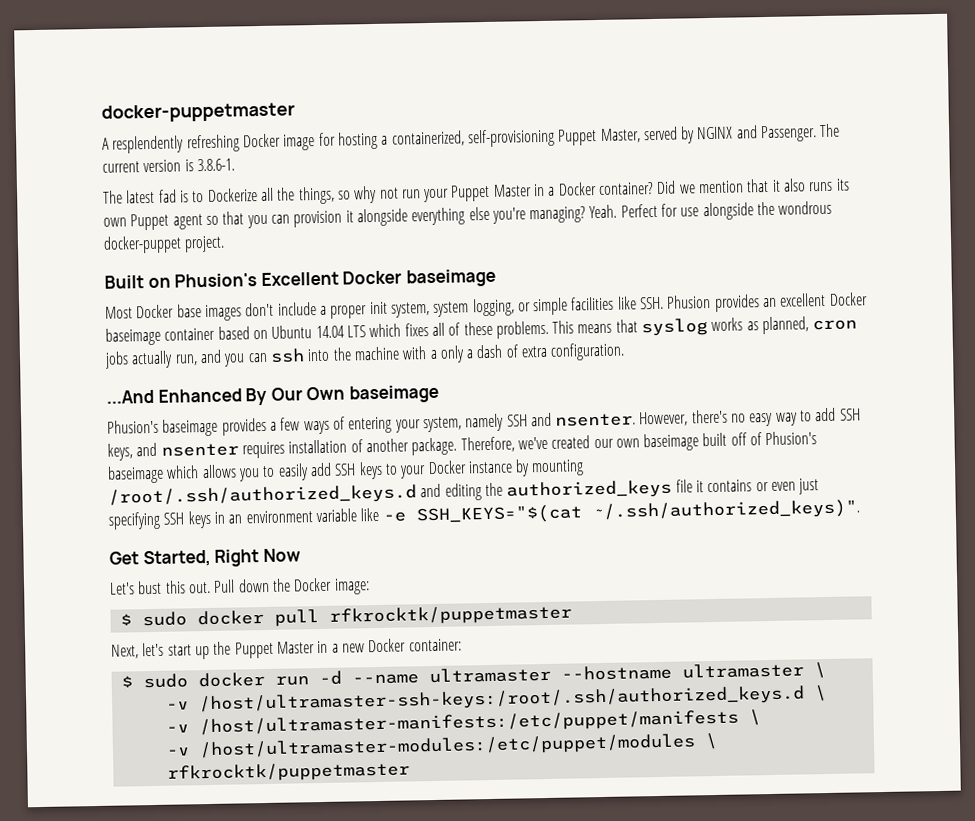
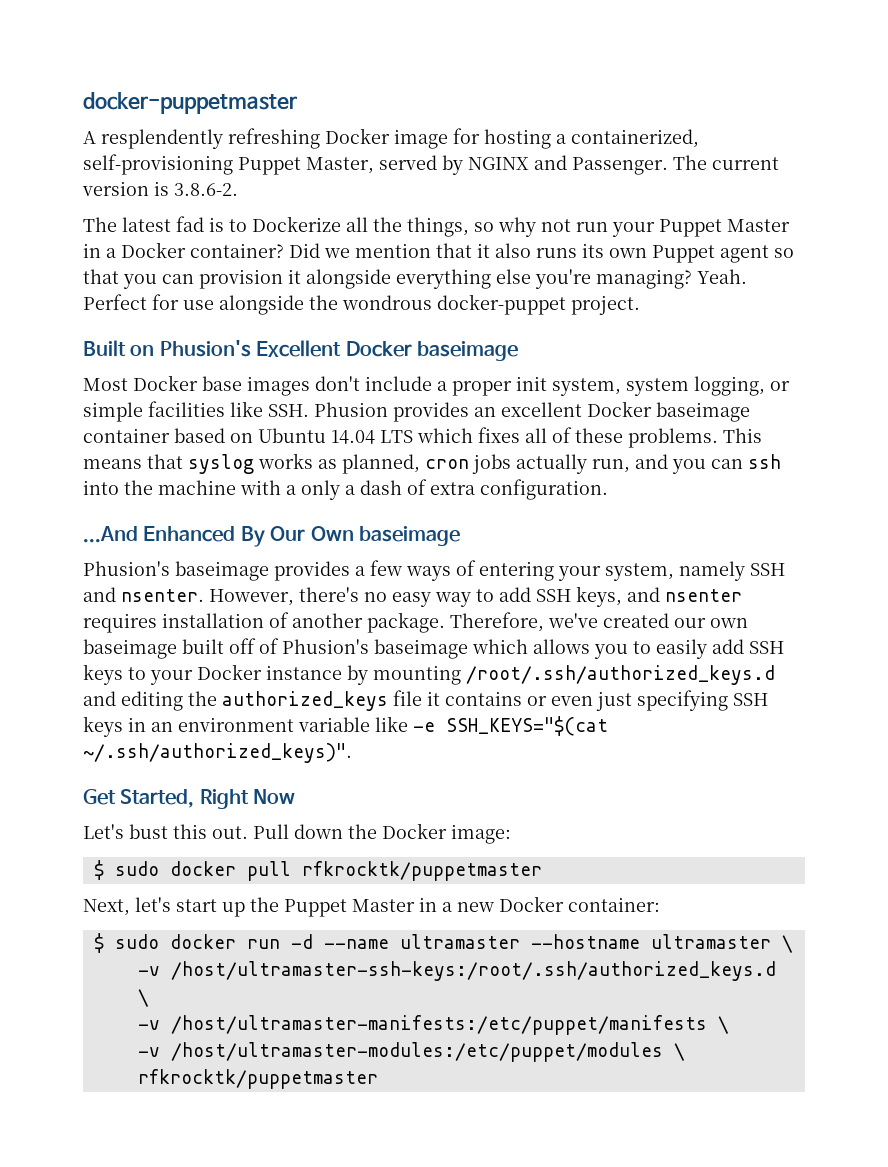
[196,158,235,172] 3.8.6-1. -> [174,183,238,196] 3.8.6-2.

